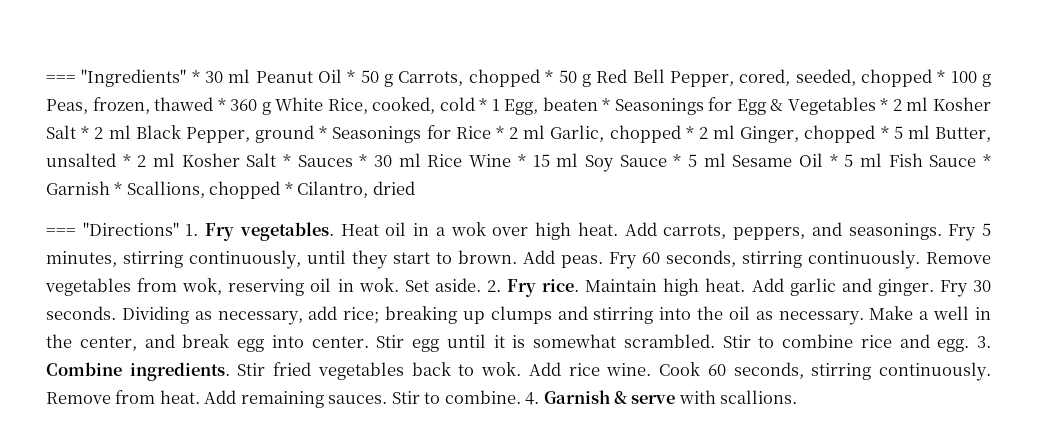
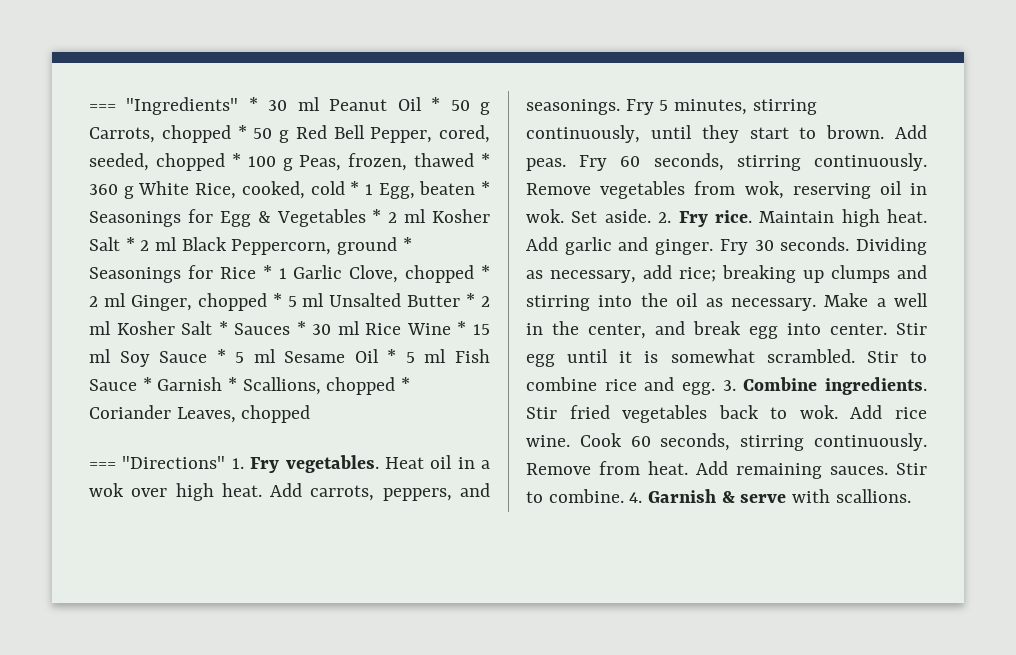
[185,127,250,143] Pepper, -> [231,239,332,255] Peppercorn,
[509,125,605,142] 2 ml Garlic, -> [278,265,399,283] 1 Garlic Clove,
[934,127,991,142] [46,153,116,167] Butter, unsalted -> [329,293,461,307] Unsalted Butter
[297,181,415,198] Cilantro, dried -> [89,405,311,423] Coriander Leaves, chopped

